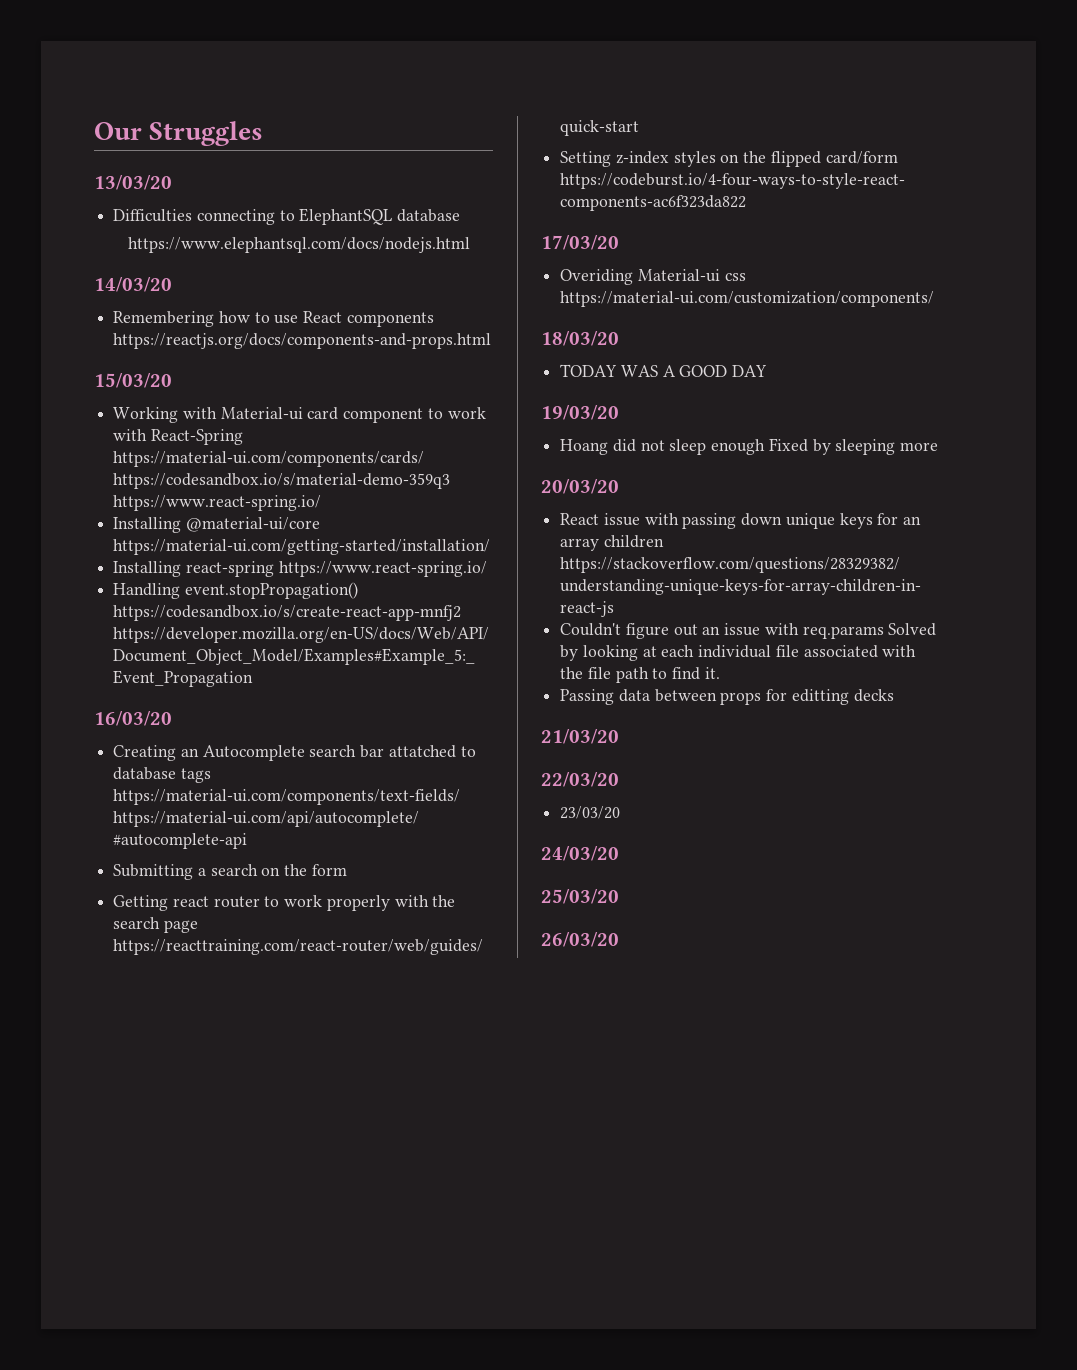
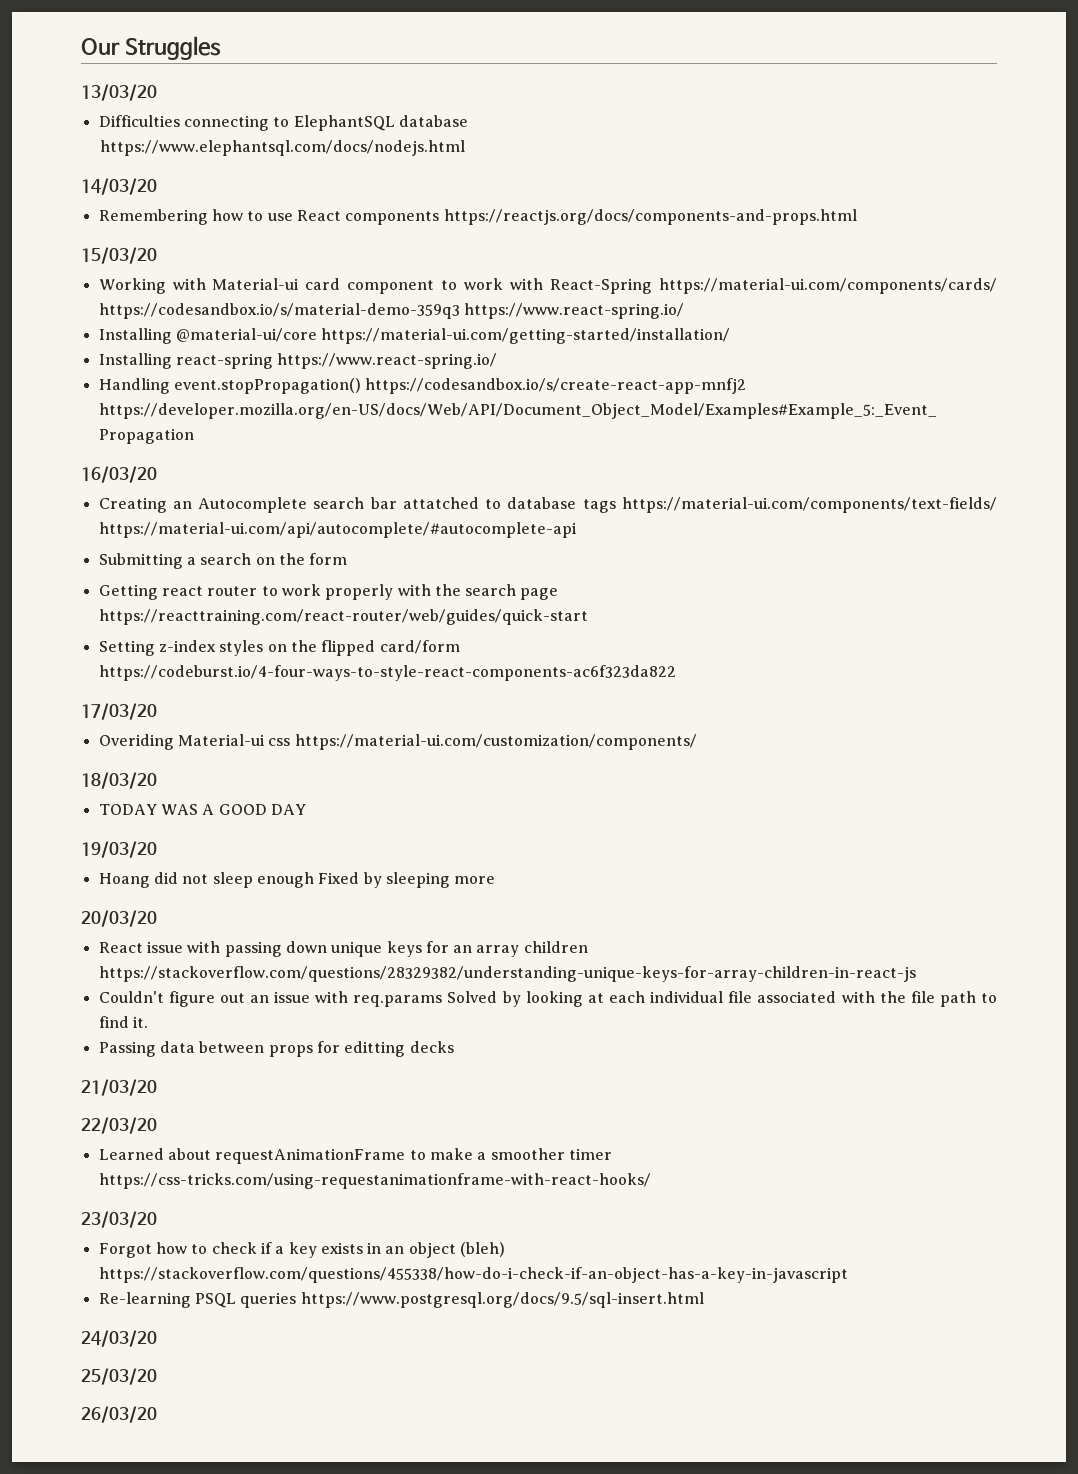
[560,806,621,819] 23/03/20 -> [98,1148,612,1164] [98,1173,651,1189] [81,1211,157,1228] [98,1242,506,1258] [98,1267,848,1283] [98,1292,704,1308] Learned about requestAnimationFrame to make a smoother timer https://css-tricks.com/using-requestanimationframe-with-react-hooks/ // 23/03/20 // Forgot how to check if a key exists in an object (bleh) https://stackoverflow.com/questions/455338/how-do-i-check-if-an-object-has-a-key-in-javascript // Re-learning PSQL queries https://www.postgresql.org/docs/9.5/sql-insert.html

